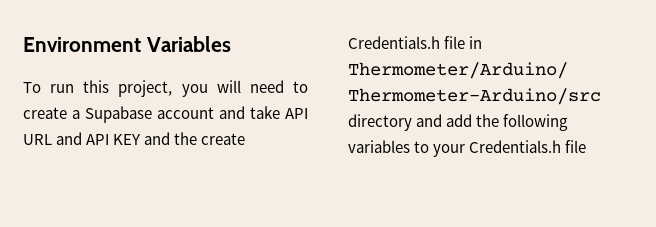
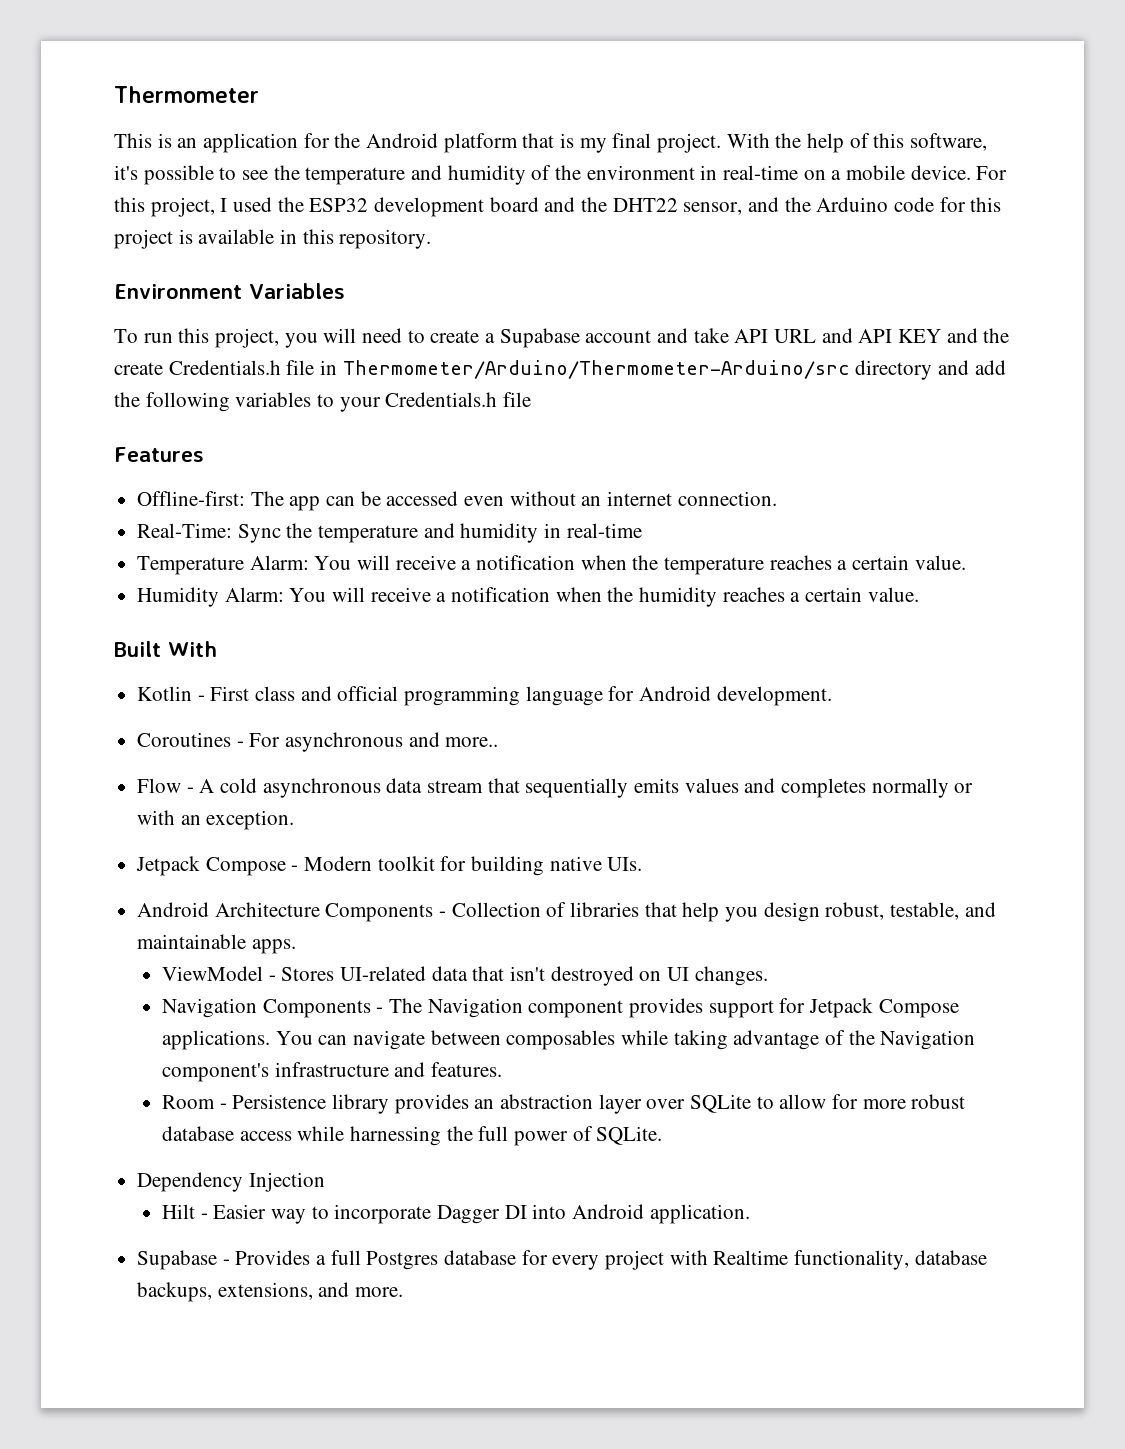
(23, 44) none -> [114,86,259,103] [114,133,988,153] [114,165,1008,185] [114,197,1002,217] [114,229,432,249] Thermometer // This is an application for the Android platform that is my final project. With the help of this software, it's possible to see the temperature and humidity of the environment in real-time on a mobile device. For this project, I used the ESP32 development board and the DHT22 sensor, and the Arduino code for this project is available in this repository. //
(587, 146) none -> [114,447,204,462] [137,491,777,511] [137,523,642,543] [137,555,966,575] [137,587,919,607] [114,641,217,657] [137,686,832,706] [137,732,499,752] [137,778,974,798] [137,810,295,830] [136,856,643,876] [137,902,996,922] [137,934,296,954] [161,966,768,986] [161,998,959,1018] [161,1030,976,1050] [161,1062,502,1082] [161,1094,966,1114] [161,1126,663,1146] [137,1172,325,1192] [161,1204,750,1224] [137,1250,987,1270] [137,1282,404,1302] // Features // Offline-first: The app can be accessed even without an internet connection. // Real-Time: Sync the temperature and humidity in real-time // Temperature Alarm: You will receive a notification when the temperature reaches a certain value. // Humidity Alarm: You will receive a notification when the humidity reaches a certain value. // Built With // Kotlin - First class and official programming language for Android development. // Coroutines - For asynchronous and more.. // Flow - A cold asynchronous data stream that sequentially emits values and completes normally or with an exception. // Jetpack Compose - Modern toolkit for building native UIs. // Android Architecture Components - Collection of libraries that help you design robust, testable, and maintainable apps. // ViewModel - Stores UI-related data that isn't destroyed on UI changes. // Navigation Components - The Navigation component provides support for Jetpack Compose applications. You can navigate between composables while taking advantage of the Navigation component's infrastructure and features. // Room - Persistence library provides an abstraction layer over SQLite to allow for more robust database access while harnessing the full power of SQLite. // Dependency Injection // Hilt - Easier way to incorporate Dagger DI into Android application. // Supabase - Provides a full Postgres database for every project with Realtime functionality, database backups, extensions, and more.

